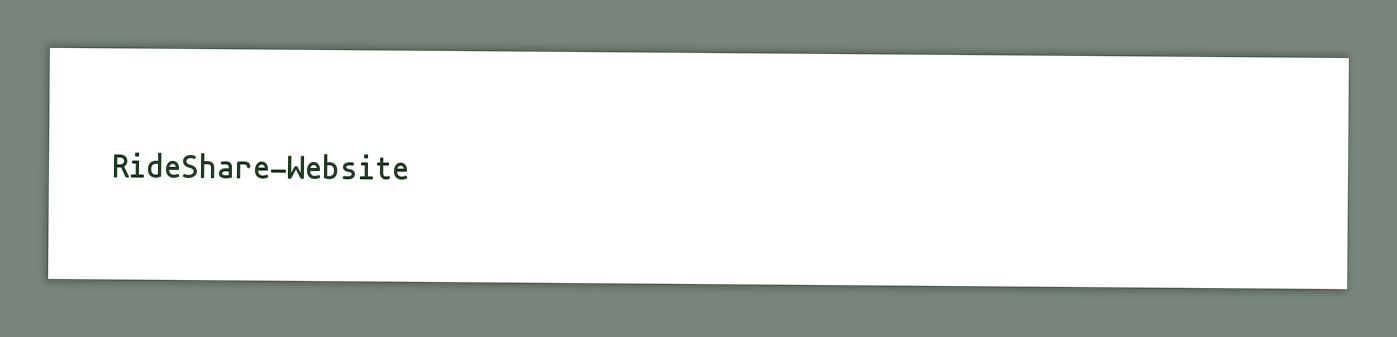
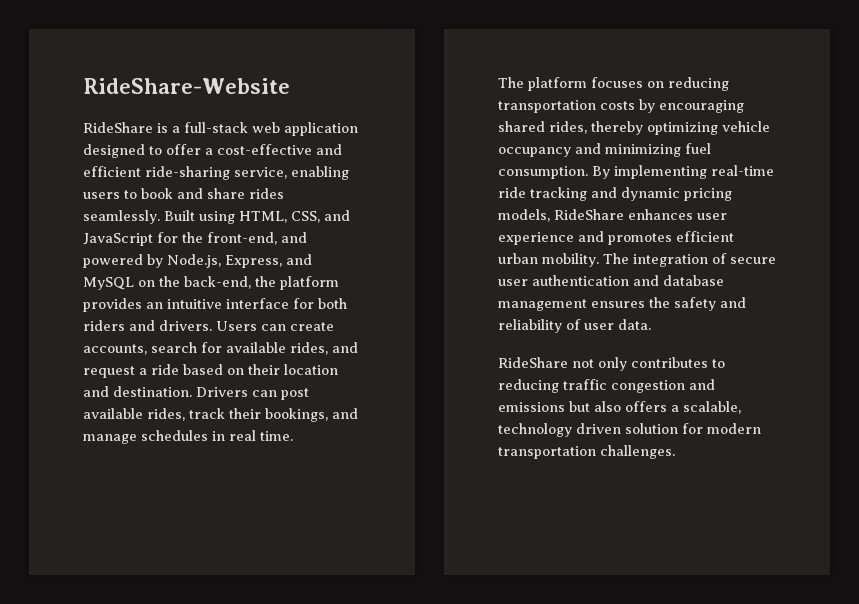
(410, 166) none -> [83,122,358,136] [83,144,342,158] [83,166,349,180] [83,188,284,199] [83,210,350,224] [83,232,307,246] [83,254,312,268] [83,276,339,290] [83,298,347,312] [83,320,334,331] [83,342,358,355] [83,364,338,378] [83,386,309,400] [83,408,358,422] [83,430,293,444] [498,77,729,91] [498,99,744,113] [498,121,770,135] [498,143,711,157] [498,165,774,179] [498,187,732,201] [498,209,727,222] [498,231,734,245] [498,253,776,267] [498,275,724,286] [498,297,746,311] [498,319,651,333] [498,357,725,371] [498,379,715,393] [498,401,741,414] [498,423,761,437] [498,445,675,459] // RideShare is a full-stack web application designed to offer a cost-effective and efficient ride-sharing service, enabling users to book and share rides seamlessly. Built using HTML, CSS, and JavaScript for the front-end, and powered by Node.js, Express, and MySQL on the back-end, the platform provides an intuitive interface for both riders and drivers. Users can create accounts, search for available rides, and request a ride based on their location and destination. Drivers can post available rides, track their bookings, and manage schedules in real time. // The platform focuses on reducing transportation costs by encouraging shared rides, thereby optimizing vehicle occupancy and minimizing fuel consumption. By implementing real-time ride tracking and dynamic pricing models, RideShare enhances user experience and promotes efficient urban mobility. The integration of secure user authentication and database management ensures the safety and reliability of user data. // RideShare not only contributes to reducing traffic congestion and emissions but also offers a scalable, technology driven solution for modern transportation challenges.

